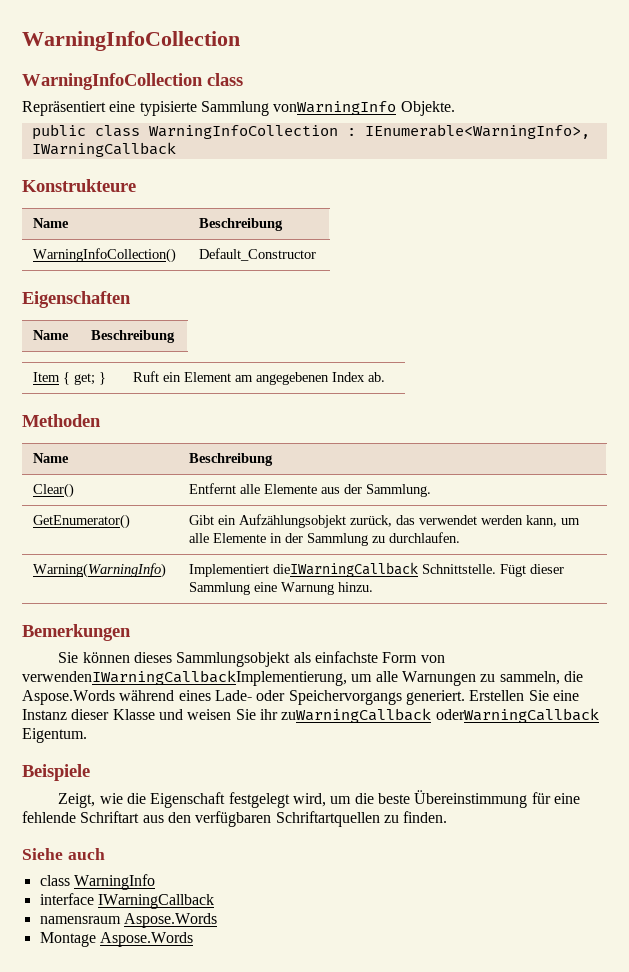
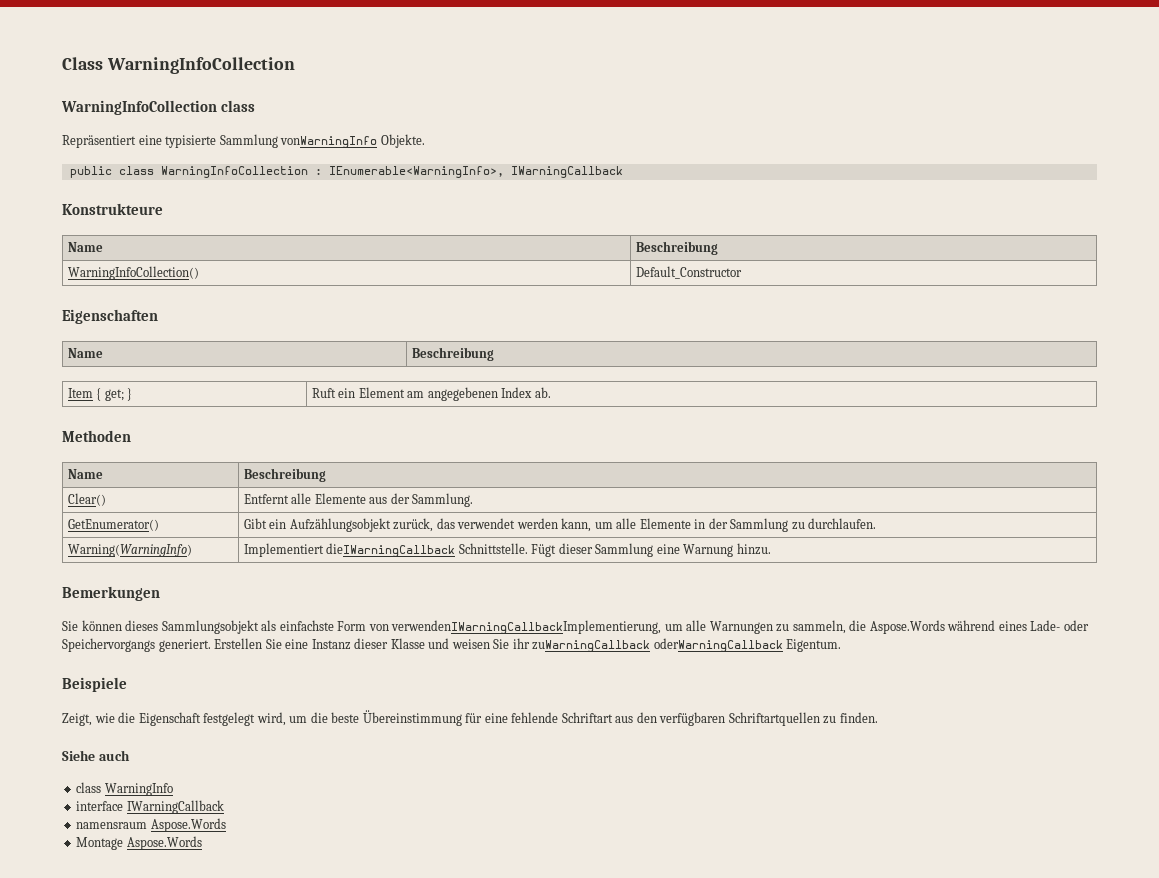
(22, 41) none -> [62,57,103,70] Class

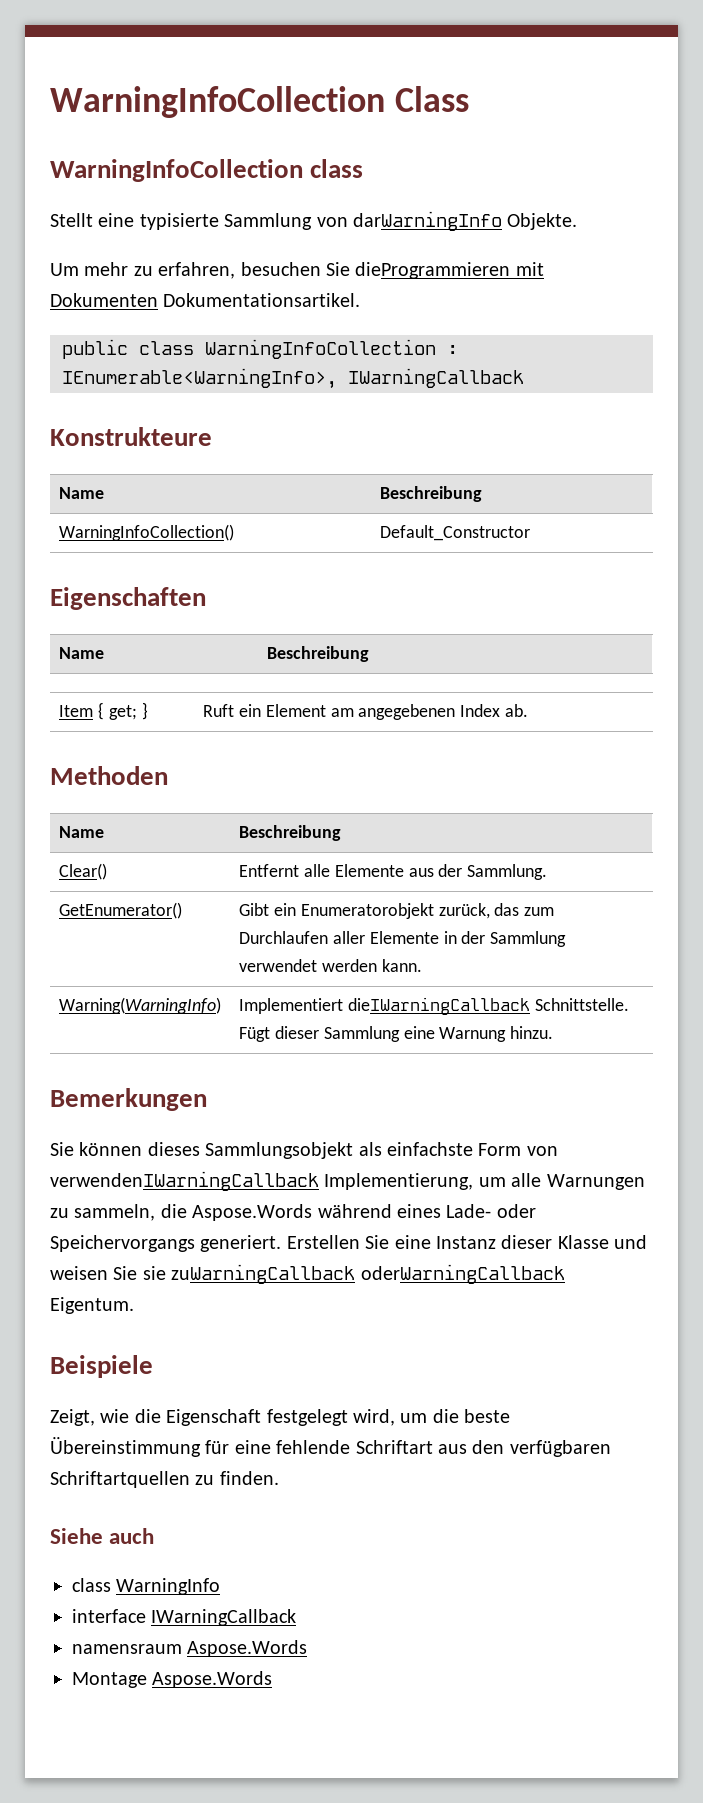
(62, 63) none -> [50,86,385,118] WarningInfoCollection
[106,57,295,74] WarningInfoCollection -> (469, 99) none
[62,135,136,148] Repräsentiert -> [50,213,93,227] Stellt
[280,136,378,148] vonWarningInfo -> [316,211,502,231] von darWarningInfo
(425, 141) none -> [50,262,544,279] [50,293,361,307] // Um mehr zu erfahren, besuchen Sie dieProgrammieren mit Dokumenten Dokumentationsartikel.
[289,518,391,532] Aufzählungsobjekt -> [300,903,434,919] Enumeratorobjekt
[457,518,637,532] verwendet werden kann, um alle -> [524,907,555,916] [238,931,365,944] zum Durchlaufen aller
[791,518,877,530] zu durchlaufen. -> [238,959,422,972] verwendet werden kann.
[391,620,662,634] verwendenIWarningCallbackImplementierung, -> [50,1171,474,1191] verwendenIWarningCallback Implementierung,
[512,638,530,649] ihr -> [142,1266,166,1280] sie

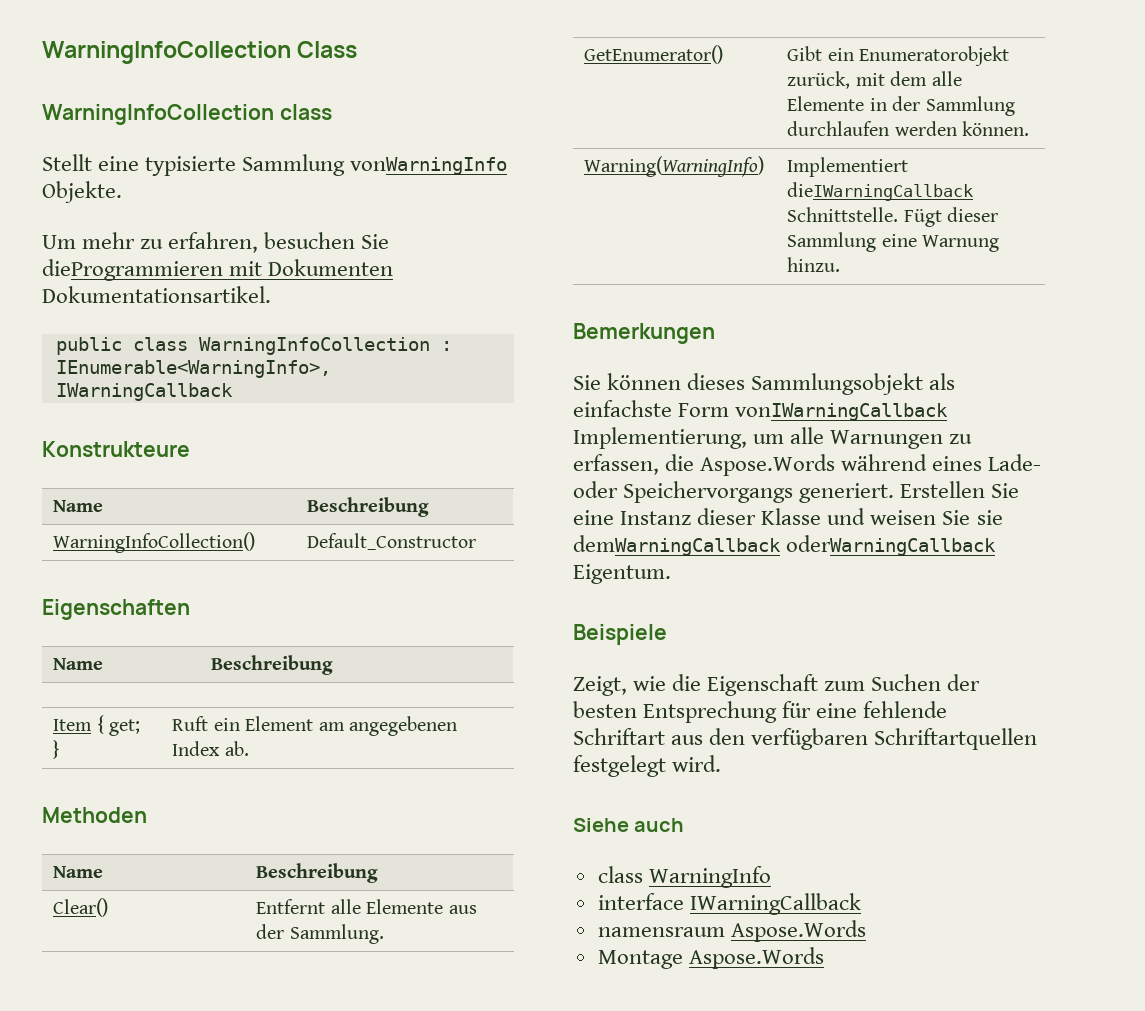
[316,211,502,231] von darWarningInfo -> [350,157,508,175] vonWarningInfo
[494,903,555,916] [238,931,365,944] das zum Durchlaufen aller -> [855,71,962,86] mit dem alle
[238,959,422,972] verwendet werden kann. -> [787,121,1030,136] durchlaufen werden können.
[526,1146,558,1156] [50,1171,319,1191] von verwendenIWarningCallback -> [735,403,949,421] vonIWarningCallback
[74,1204,156,1221] sammeln, -> [573,454,659,475] erfassen,
[171,1264,356,1284] zuWarningCallback -> [573,535,781,556] demWarningCallback
[266,1409,511,1426] [50,1437,201,1457] festgelegt wird, um die beste Übereinstimmung -> [824,674,981,691] [573,701,778,723] zum Suchen der besten Entsprechung
[195,1471,279,1485] zu finden. -> [573,755,722,777] festgelegt wird.

